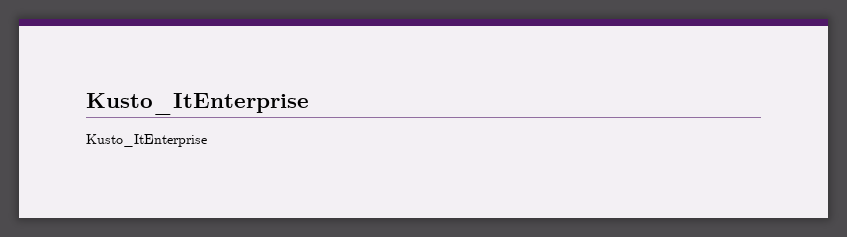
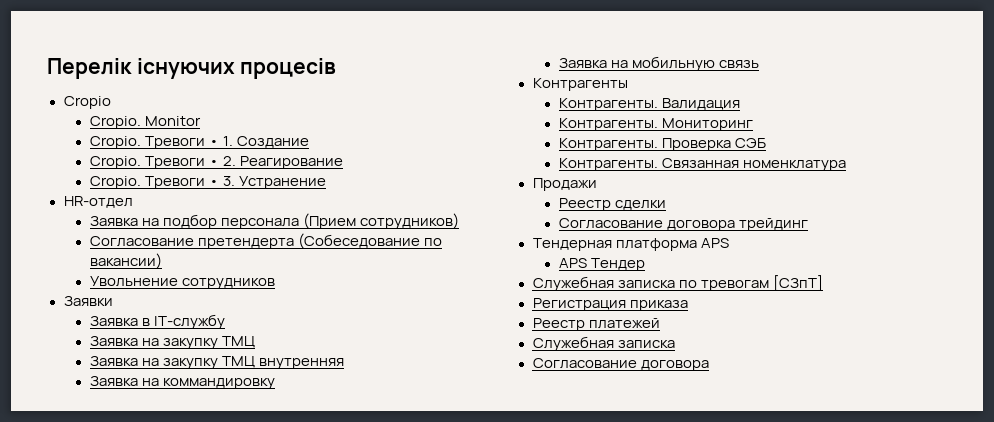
[86,93,309,115] [86,134,207,147] Kusto_ItEnterprise // Kusto_ItEnterprise -> [47,58,337,79] [63,96,111,109] [89,116,202,129] [89,136,310,149] [89,156,344,169] [89,176,327,189] [63,196,133,208] [89,213,460,229] [89,233,443,249] [89,253,162,269] [89,276,276,289] [63,296,113,306] [89,314,226,329] [89,336,256,349] [89,356,345,369] [89,376,276,389] [558,56,760,71] [532,78,628,91] [558,98,741,111] [558,118,754,131] [558,138,767,151] [558,158,847,171] [532,178,597,191] [558,198,667,211] [558,218,809,231] [532,238,729,251] [558,258,646,271] [532,275,823,291] [532,298,688,311] [532,318,660,331] [532,336,675,351] [532,358,709,371] Перелік існуючих процесів // Cropio // Cropio. Monitor // Cropio. Тревоги • 1. Создание // Сropio. Тревоги • 2. Реагирование // Сropio. Тревоги • 3. Устранение // HR-отдел // Заявка на подбор персонала (Прием сотрудников) // Согласование претендерта (Собеседование по вакансии) // Увольнение сотрудников // Заявки // Заявка в IT-службу // Заявка на закупку ТМЦ // Заявка на закупку ТМЦ внутренняя // Заявка на коммандировку // Заявка на мобильную связь // Контрагенты // Контрагенты. Валидация // Контрагенты. Мониторинг // Контрагенты. Проверка СЭБ // Контрагенты. Связанная номенклатура // Продажи // Реестр сделки // Согласование договора трейдинг // Тендерная платформа APS // APS Тендер // Служебная записка по тревогам [СЗпТ] // Регистрация приказа // Реестр платежей // Служебная записка // Согласование договора

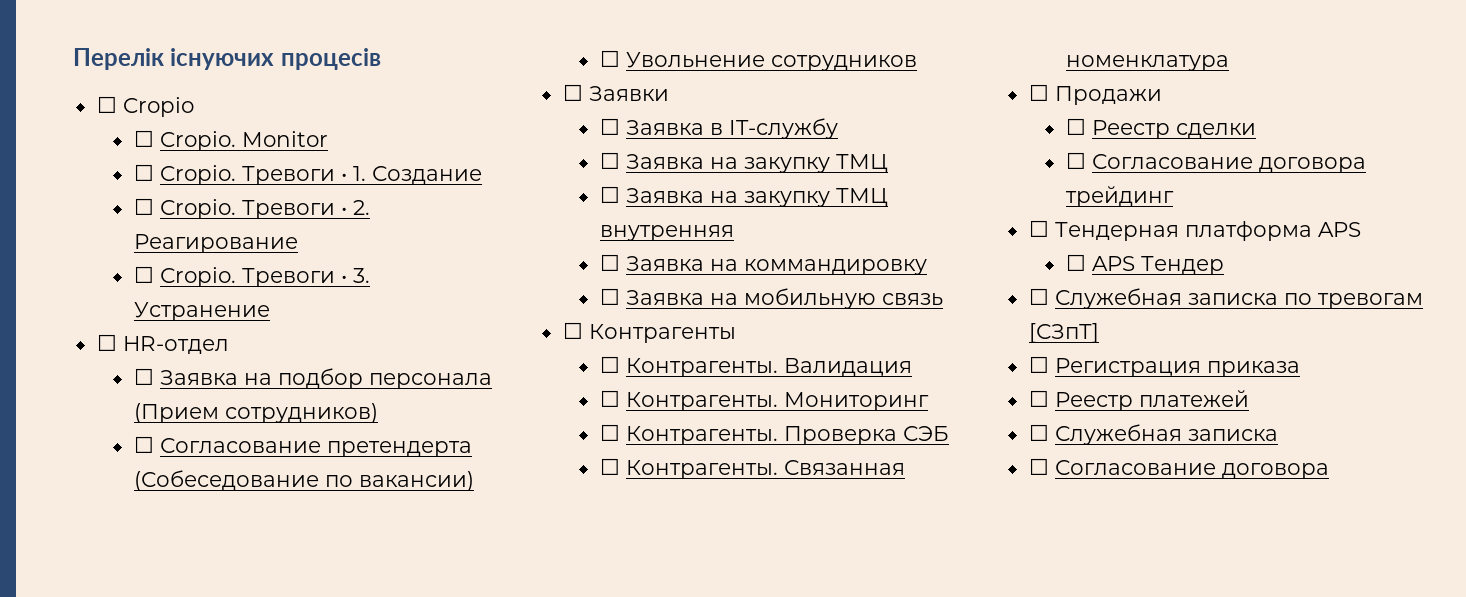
(337, 68) none -> [96,96,117,113] ☐
(111, 102) none -> [133,130,154,147] ☐
(202, 121) none -> [133,164,154,181] ☐
(310, 142) none -> [133,198,154,215] ☐
(344, 162) none -> [133,266,154,283] ☐
(327, 182) none -> [96,334,117,351] ☐
(133, 202) none -> [133,368,154,385] ☐
(460, 221) none -> [133,436,154,453] ☐
(162, 261) none -> [599,50,620,67] ☐
(276, 283) none -> [562,84,583,101] ☐
(113, 301) none -> [599,118,620,135] ☐
(226, 321) none -> [599,152,620,169] ☐
(256, 342) none -> [599,186,620,203] ☐
(345, 363) none -> [599,254,620,271] ☐
(276, 383) none -> [599,288,620,305] ☐
(760, 64) none -> [562,322,583,339] ☐
(628, 84) none -> [599,356,620,373] ☐
(741, 104) none -> [599,390,620,407] ☐
(754, 124) none -> [599,424,620,441] ☐
(767, 143) none -> [599,458,620,475] ☐
(847, 165) none -> [1028,84,1049,101] ☐
(597, 184) none -> [1065,118,1086,135] ☐
(667, 205) none -> [1065,152,1086,169] ☐
(809, 224) none -> [1028,220,1049,237] ☐
(729, 243) none -> [1065,254,1086,271] ☐
(646, 264) none -> [1028,288,1049,305] ☐
(823, 283) none -> [1028,356,1049,373] ☐
(688, 305) none -> [1028,390,1049,407] ☐
(660, 323) none -> [1028,424,1049,441] ☐
(675, 344) none -> [1028,458,1049,475] ☐

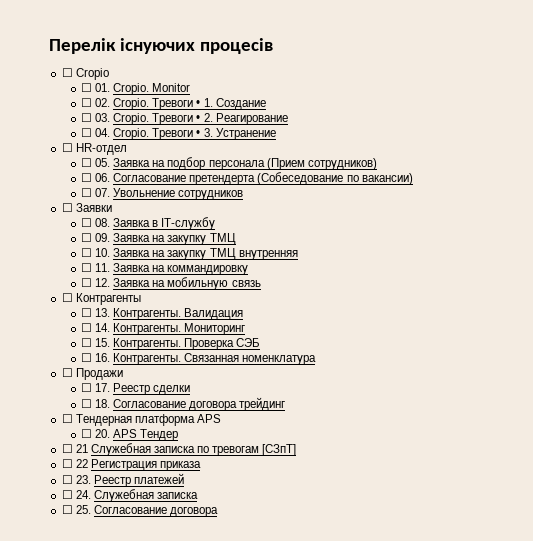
(154, 138) none -> [95,83,111,92] 01.
(154, 172) none -> [95,98,111,107] 02.
(154, 206) none -> [95,113,111,122] 03.
(154, 274) none -> [95,128,111,137] 04.
(154, 376) none -> [95,158,111,167] 05.
(154, 444) none -> [95,173,111,182] 06.
(620, 58) none -> [95,188,111,197] 07.
(620, 126) none -> [95,218,111,227] 08.
(620, 160) none -> [95,233,111,242] 09.
(620, 194) none -> [95,248,111,257] 10.
(620, 262) none -> [95,263,111,272] 11.
(620, 296) none -> [95,278,111,287] 12.
(620, 364) none -> [95,308,111,317] 13.
(620, 398) none -> [95,323,111,332] 14.
(620, 432) none -> [95,338,111,347] 15.
(620, 466) none -> [95,353,111,362] 16.
(1086, 126) none -> [95,383,111,392] 17.
(1086, 160) none -> [95,399,111,408] 18.
(1086, 262) none -> [95,429,111,438] 20.
(1049, 296) none -> [75,444,88,453] 21
(1049, 364) none -> [75,459,88,468] 22
(1049, 398) none -> [75,475,91,484] 23.
(1049, 432) none -> [75,490,91,499] 24.
(1049, 466) none -> [75,505,91,514] 25.

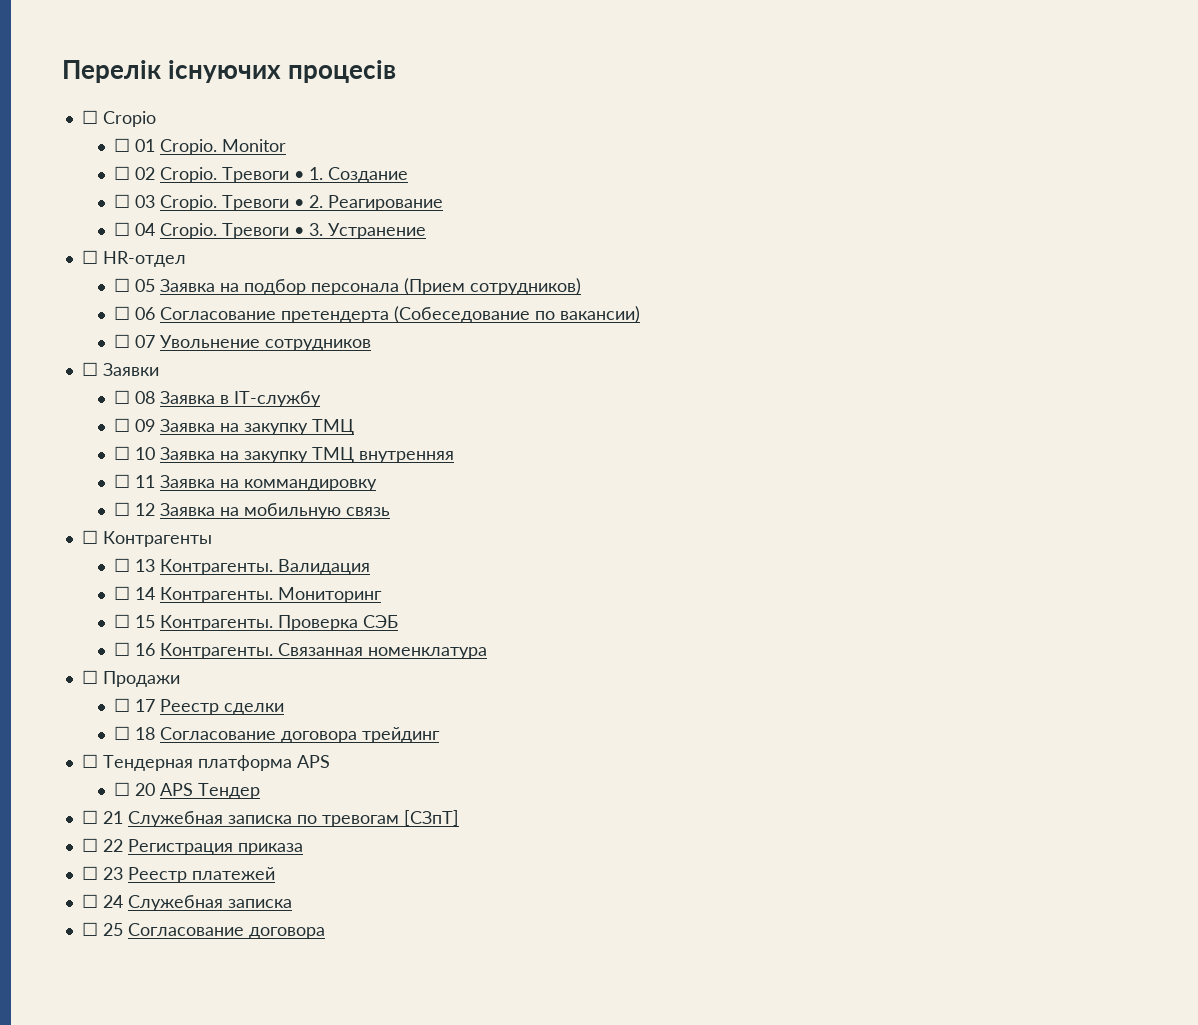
[95,83,111,92] 01. -> [135,139,156,152] 01
[95,98,111,107] 02. -> [135,167,156,180] 02
[95,113,111,122] 03. -> [135,195,156,208] 03
[95,128,111,137] 04. -> [135,223,156,236] 04
[95,158,111,167] 05. -> [135,279,156,292] 05
[95,173,111,182] 06. -> [135,307,156,320] 06
[95,188,111,197] 07. -> [135,335,156,348] 07
[95,218,111,227] 08. -> [135,391,156,404] 08
[95,233,111,242] 09. -> [135,419,156,432] 09
[95,248,111,257] 10. -> [135,447,156,460] 10
[95,263,111,272] 11. -> [135,475,156,488] 11
[95,278,111,287] 12. -> [135,503,156,516] 12
[95,308,111,317] 13. -> [135,559,156,572] 13
[95,323,111,332] 14. -> [135,587,156,600] 14
[95,338,111,347] 15. -> [135,615,156,628] 15
[95,353,111,362] 16. -> [135,643,156,656] 16
[95,383,111,392] 17. -> [135,699,156,712] 17
[95,399,111,408] 18. -> [135,727,156,740] 18
[95,429,111,438] 20. -> [135,783,156,796] 20
[75,475,91,484] 23. -> [102,867,123,880] 23
[75,490,91,499] 24. -> [102,895,123,908] 24
[75,505,91,514] 25. -> [102,923,123,936] 25

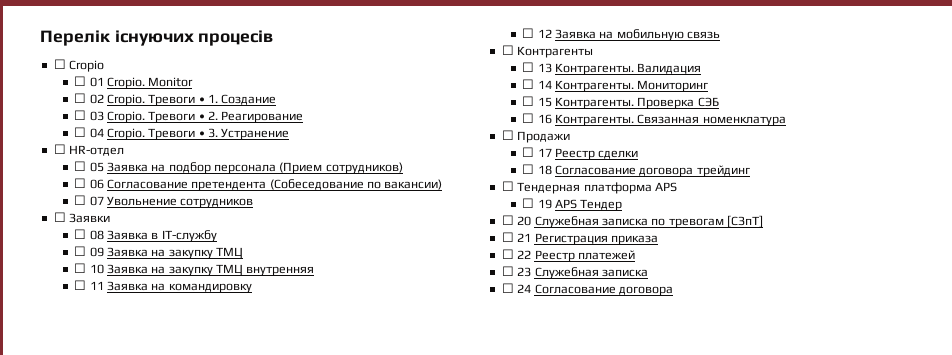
[281,311,390,323] претендерта -> [191,181,267,191] претендента
[244,479,378,491] коммандировку -> [168,283,252,293] командировку
[135,783,156,796] 20 -> [537,199,552,209] 19
[102,811,123,824] 21 -> [517,216,532,226] 20
[102,839,123,852] 22 -> [517,233,532,242] 21
[102,867,123,880] 23 -> [517,250,532,259] 22
[102,895,123,908] 24 -> [517,267,532,277] 23
[102,923,123,936] 25 -> [517,284,532,293] 24

